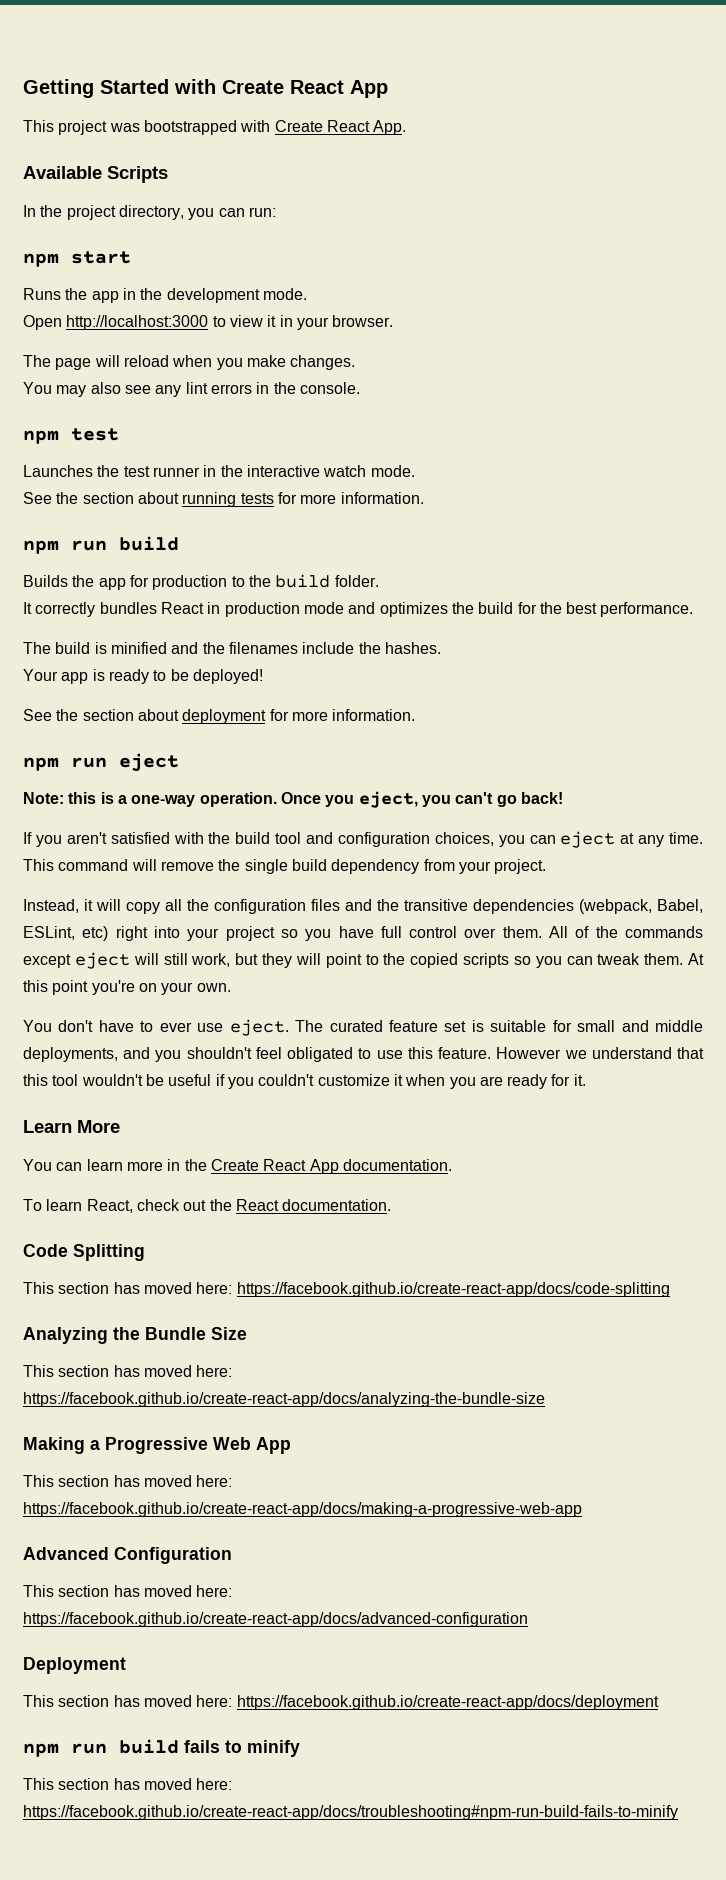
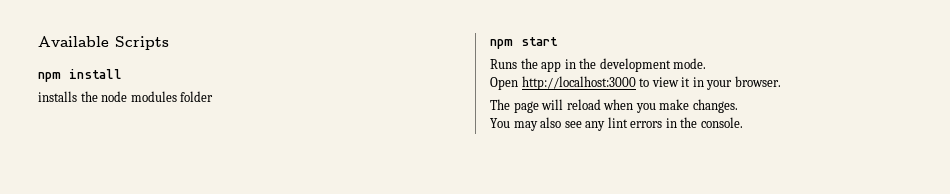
[23,79,388,98] [23,120,407,135] [23,166,168,183] [23,205,276,220] Getting Started with Create React App // This project was bootstrapped with Create React App. // Available Scripts // In the project directory, you can run: -> [38,36,169,50] [38,69,122,82] [38,91,214,102] Available Scripts // npm install // installs the node modules folder
[23,428,119,444] [23,465,415,477] [23,492,424,507] [23,536,179,554] [23,574,379,590] [23,602,694,617] [23,642,441,654] [23,669,263,684] [23,709,416,724] [23,753,179,772] [23,791,563,808] [23,831,703,848] [23,859,547,874] [23,899,703,914] [23,926,703,941] [23,952,705,969] [23,980,231,995] [23,1019,703,1036] [23,1047,705,1062] [23,1074,586,1089] [23,1120,120,1133] [23,1159,452,1174] [23,1199,392,1213] [23,1244,145,1261] [23,1282,670,1297] [23,1327,247,1344] [23,1365,233,1377] [23,1392,545,1407] [23,1437,291,1454] [23,1475,233,1487] [23,1502,582,1517] [23,1547,232,1564] [23,1585,233,1597] [23,1612,528,1627] [23,1657,126,1674] [23,1695,659,1710] [23,1739,300,1757] [23,1778,233,1790] [23,1805,678,1820] // npm test // Launches the test runner in the interactive watch mode. // See the section about running tests for more information. // npm run build // Builds the app for production to the build folder. // It correctly bundles React in production mode and optimizes the build for the best performance. // The build is minified and the filenames include the hashes. // Your app is ready to be deployed! // See the section about deployment for more information. // npm run eject // Note: this is a one-way operation. Once you eject, you can't go back! // If you aren't satisfied with the build tool and configuration choices, you can eject at any time. This command will remove the single build dependency from your project. // Instead, it will copy all the configuration files and the transitive dependencies (webpack, Babel, ESLint, etc) right into your project so you have full control over them. All of the commands except eject will still work, but they will point to the copied scripts so you can tweak them. At this point you're on your own. // You don't have to ever use eject. The curated feature set is suitable for small and middle deployments, and you shouldn't feel obligated to use this feature. However we understand that this tool wouldn't be useful if you couldn't customize it when you are ready for it. // Learn More // You can learn more in the Create React App documentation. // To learn React, check out the React documentation. // Code Splitting // This section has moved here: https://facebook.github.io/create-react-app/docs/code-splitting // Analyzing the Bundle Size // This section has moved here: https://facebook.github.io/create-react-app/docs/analyzing-the-bundle-size // Making a Progressive Web App // This section has moved here: https://facebook.github.io/create-react-app/docs/making-a-progressive-web-app // Advanced Configuration // This section has moved here: https://facebook.github.io/create-react-app/docs/advanced-configuration // Deployment // This section has moved here: https://facebook.github.io/create-react-app/docs/deployment // npm run build fails to minify // This section has moved here: https://facebook.github.io/create-react-app/docs/troubleshooting#npm-run-build-fails-to-minify -> (743, 122) none

